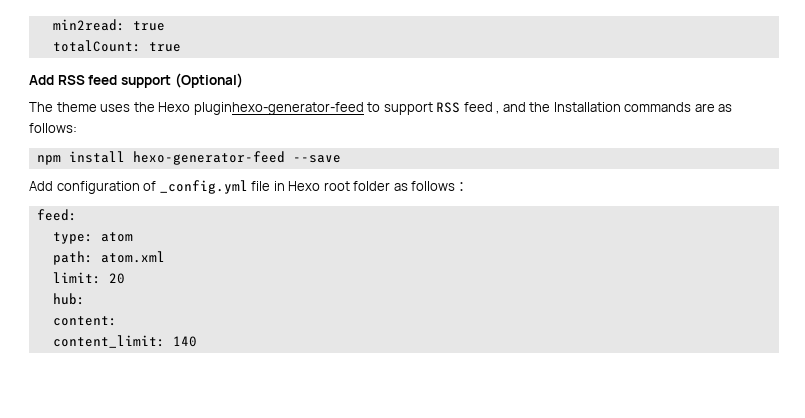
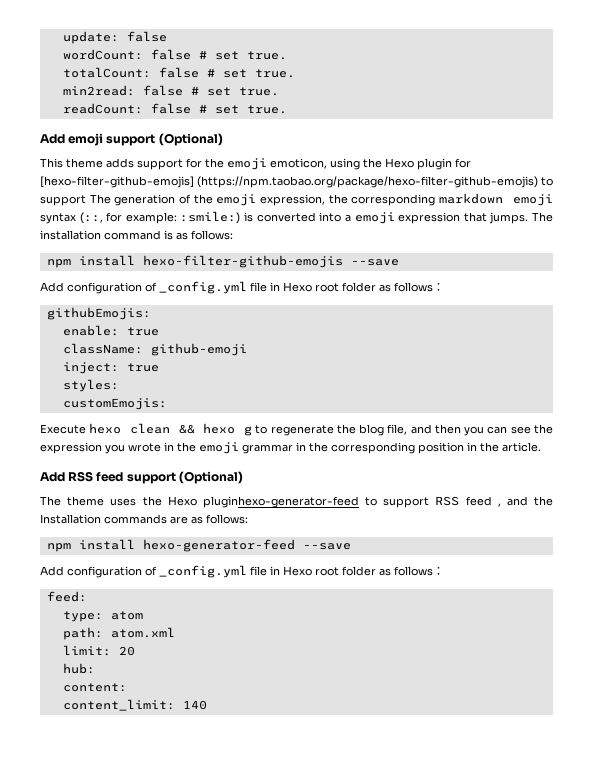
[52,19,165,31] [52,40,181,52] min2read: true // totalCount: true -> [62,31,167,44] [62,49,287,60] [62,67,295,78] [62,85,279,96] [62,103,287,114] [40,133,223,146] [40,158,471,170] [40,176,553,188] [40,193,553,206] [40,211,554,224] [40,230,233,240] [46,255,399,268] [40,281,444,294] [46,307,151,320] [62,325,159,336] [62,343,247,356] [62,362,159,374] [62,379,119,392] [62,398,167,410] [40,423,553,436] [40,442,541,454] update: false // wordCount: false # set true. // totalCount: false # set true. // min2read: false # set true. // readCount: false # set true. // Add emoji support (Optional) // This theme adds support for the emoji emoticon, using the Hexo plugin for [hexo-filter-github-emojis] (https://npm.taobao.org/package/hexo-filter-github-emojis) to support The generation of the emoji expression, the corresponding markdown emoji syntax (::, for example: :smile:) is converted into a emoji expression that jumps. The installation command is as follows: // npm install hexo-filter-github-emojis --save // Add configuration of _config.yml file in Hexo root folder as follows： // githubEmojis: // enable: true // className: github-emoji // inject: true // styles: // customEmojis: // Execute hexo clean && hexo g to regenerate the blog file, and then you can see the expression you wrote in the emoji grammar in the corresponding position in the article.

